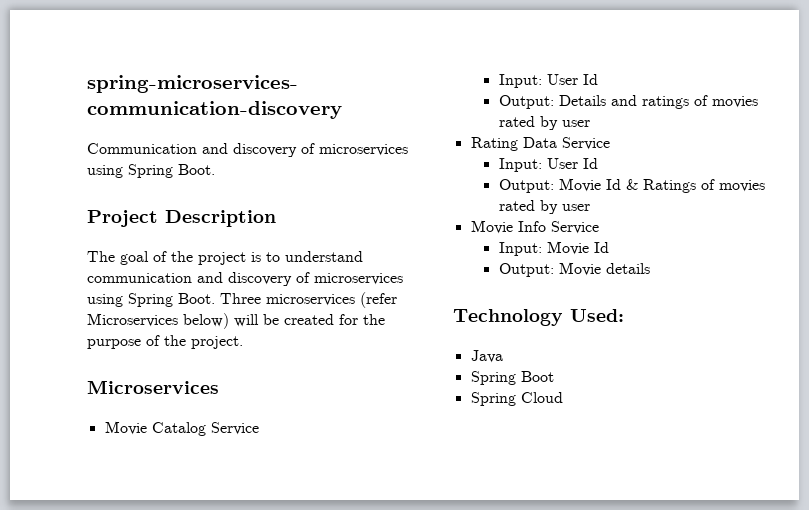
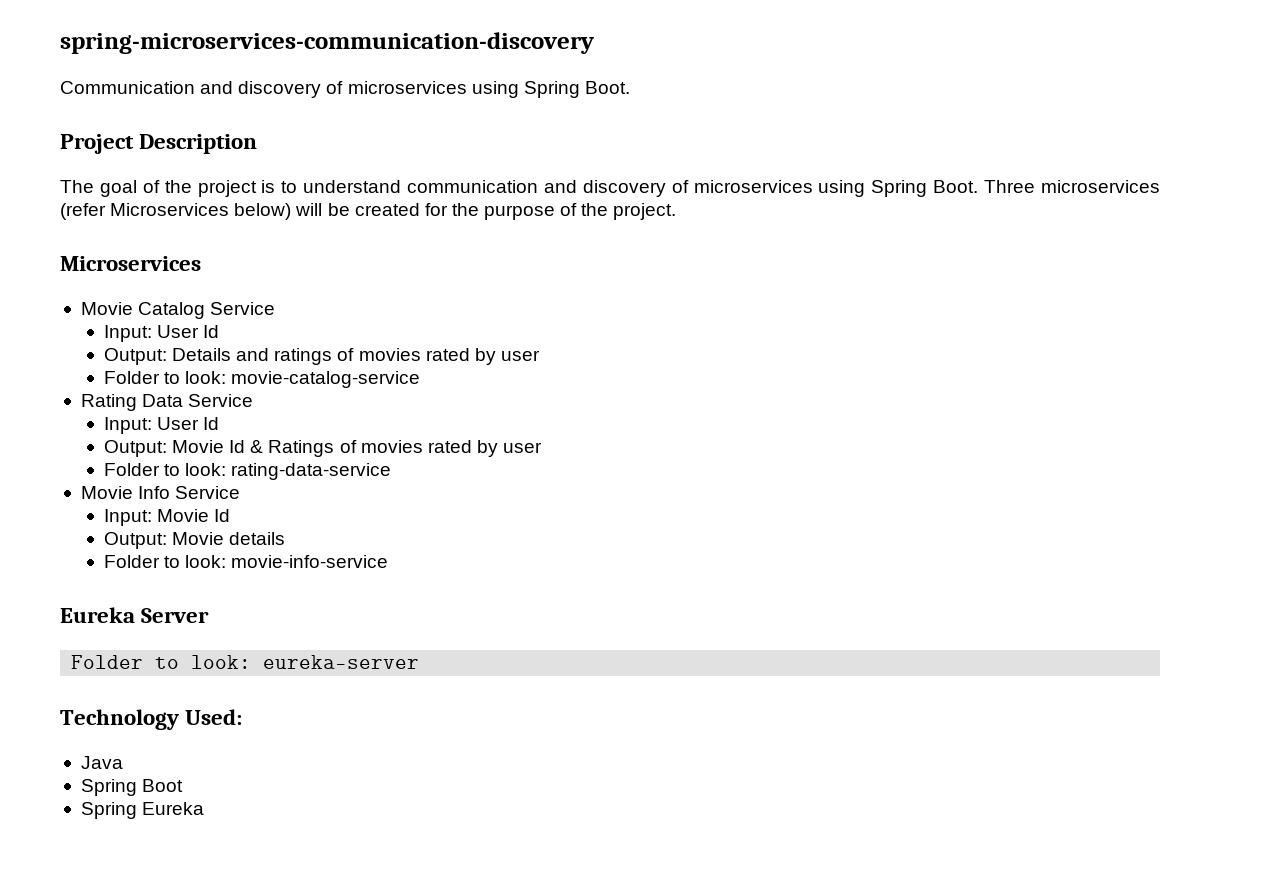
(590, 123) none -> [103,371,421,388] // Folder to look: movie-catalog-service
(590, 207) none -> [103,463,392,480] // Folder to look: rating-data-service
(650, 268) none -> [103,555,389,568] [60,607,210,623] [71,655,420,669] // Folder to look: movie-info-service // Eureka Server // Folder to look: eureka-server
[520,392,563,403] Cloud -> [142,802,205,815] Eureka

